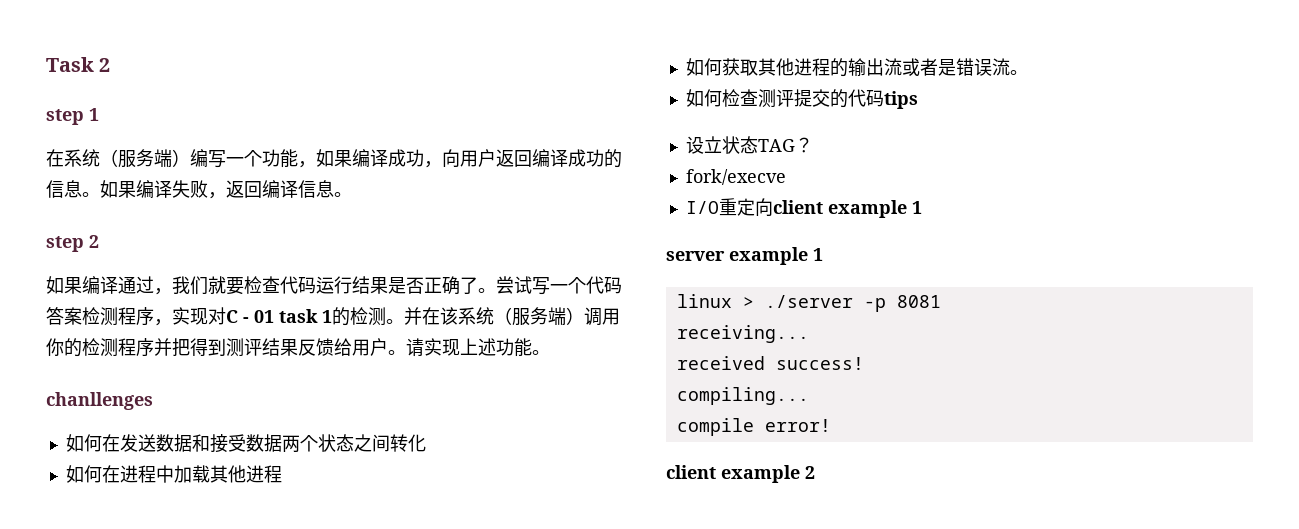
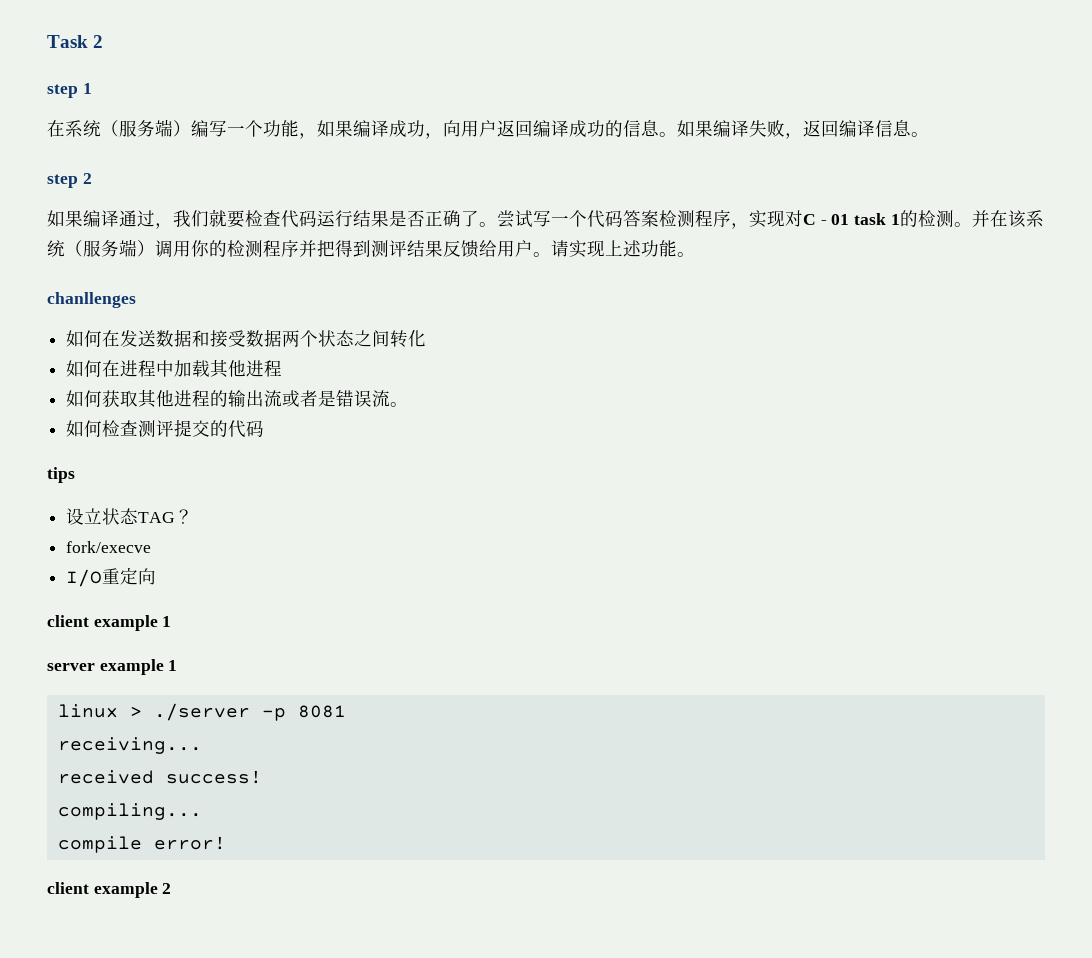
(884, 98) none -> (265, 428) //
(773, 207) none -> (157, 576) //

